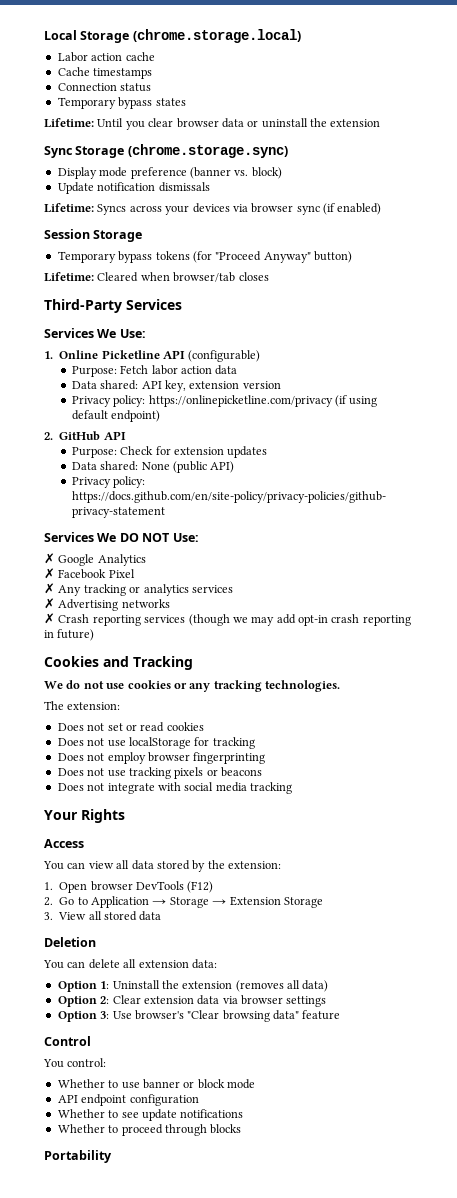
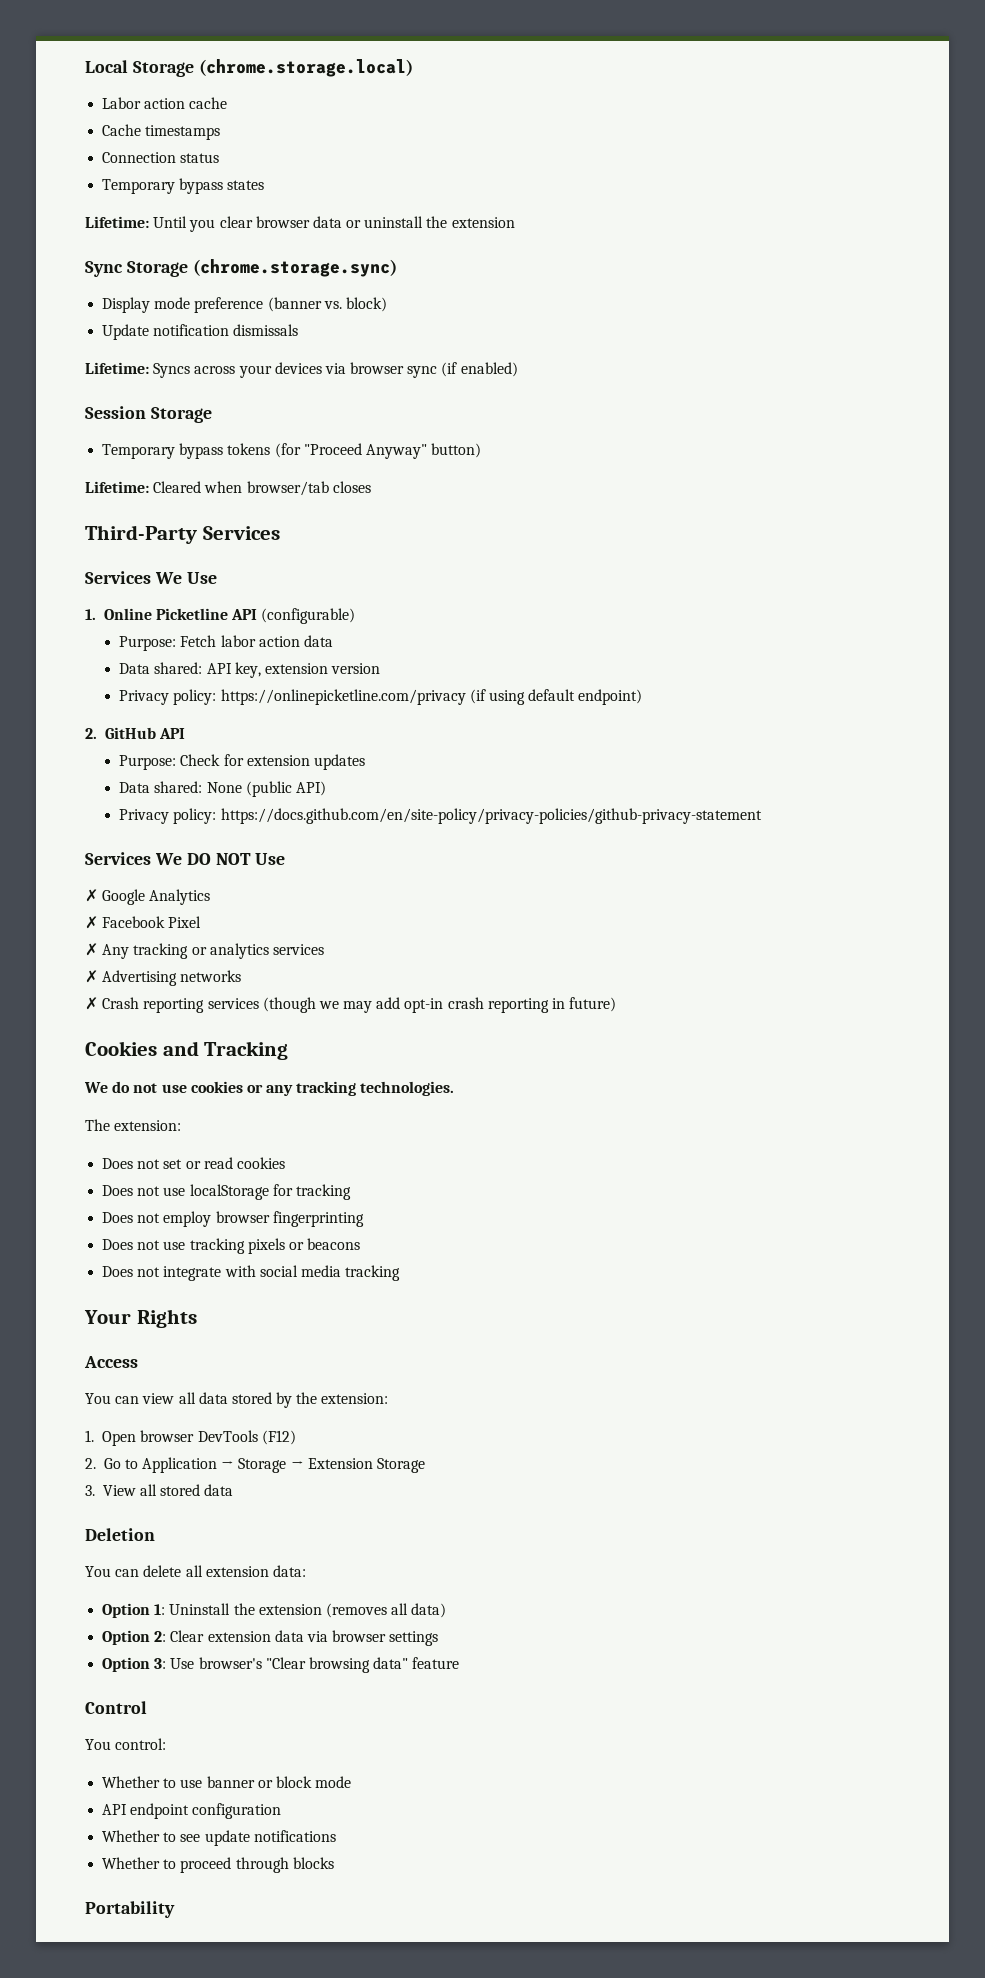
[119,329,146,338] Use: -> [186,572,217,584] Use
[172,533,199,542] Use: -> [255,853,286,865] Use

